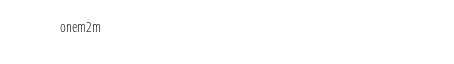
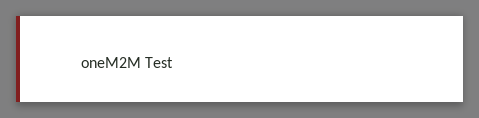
[60,22,101,32] onem2m -> [81,57,174,68] oneM2M Test

